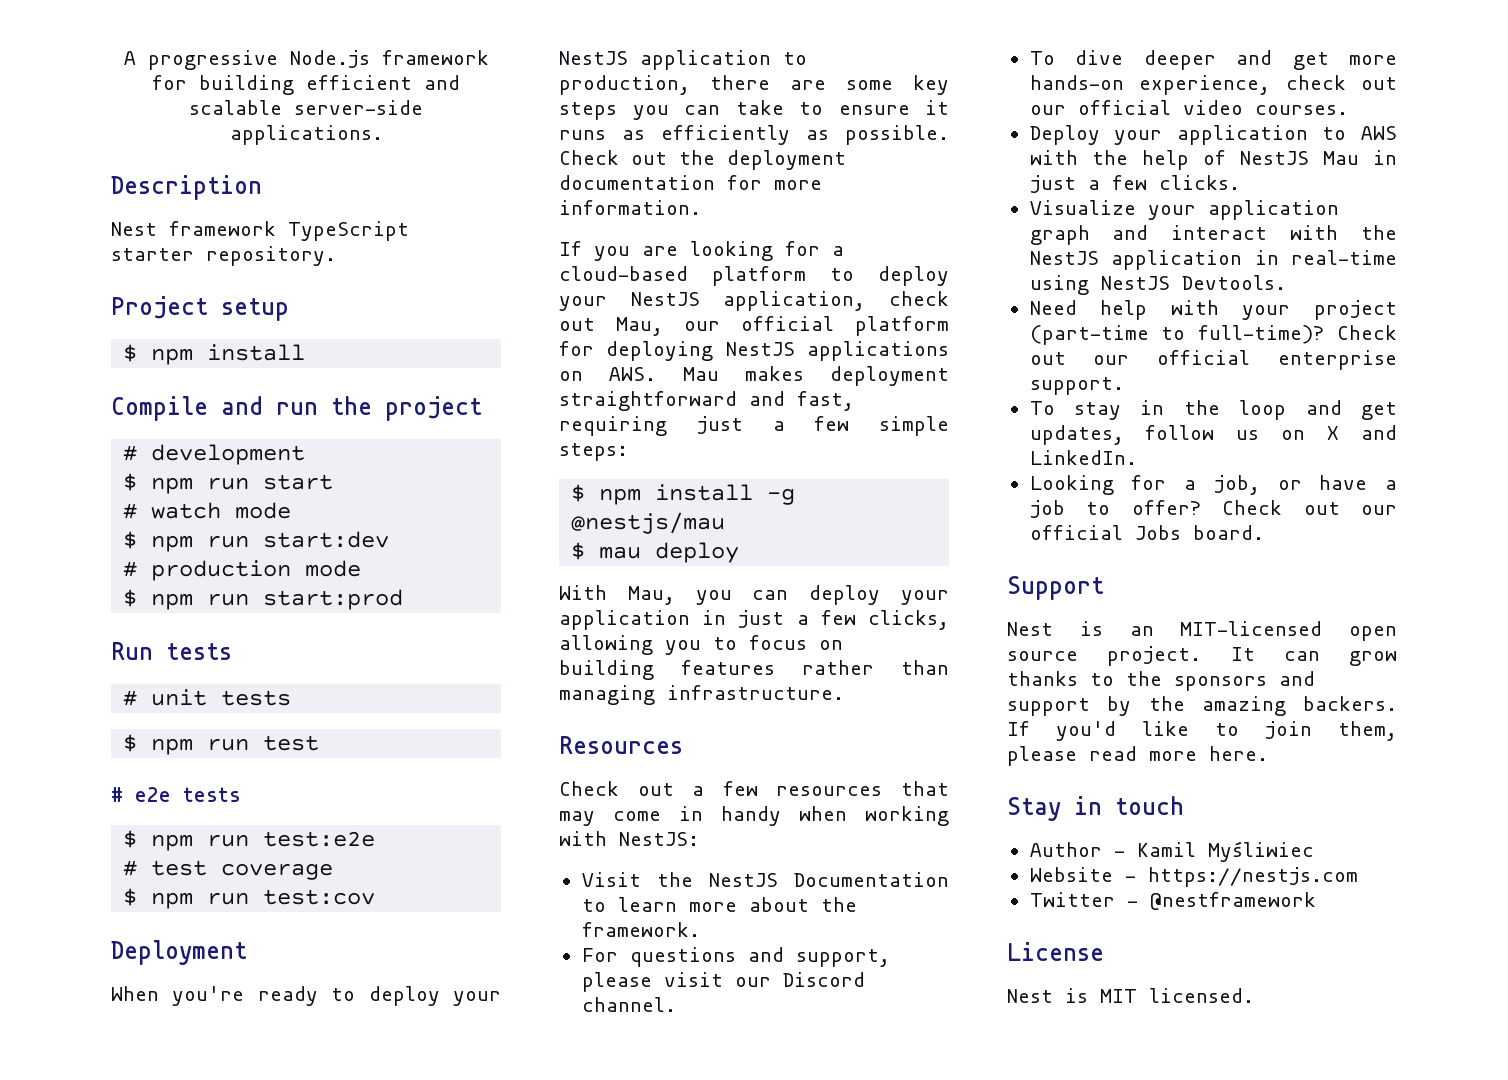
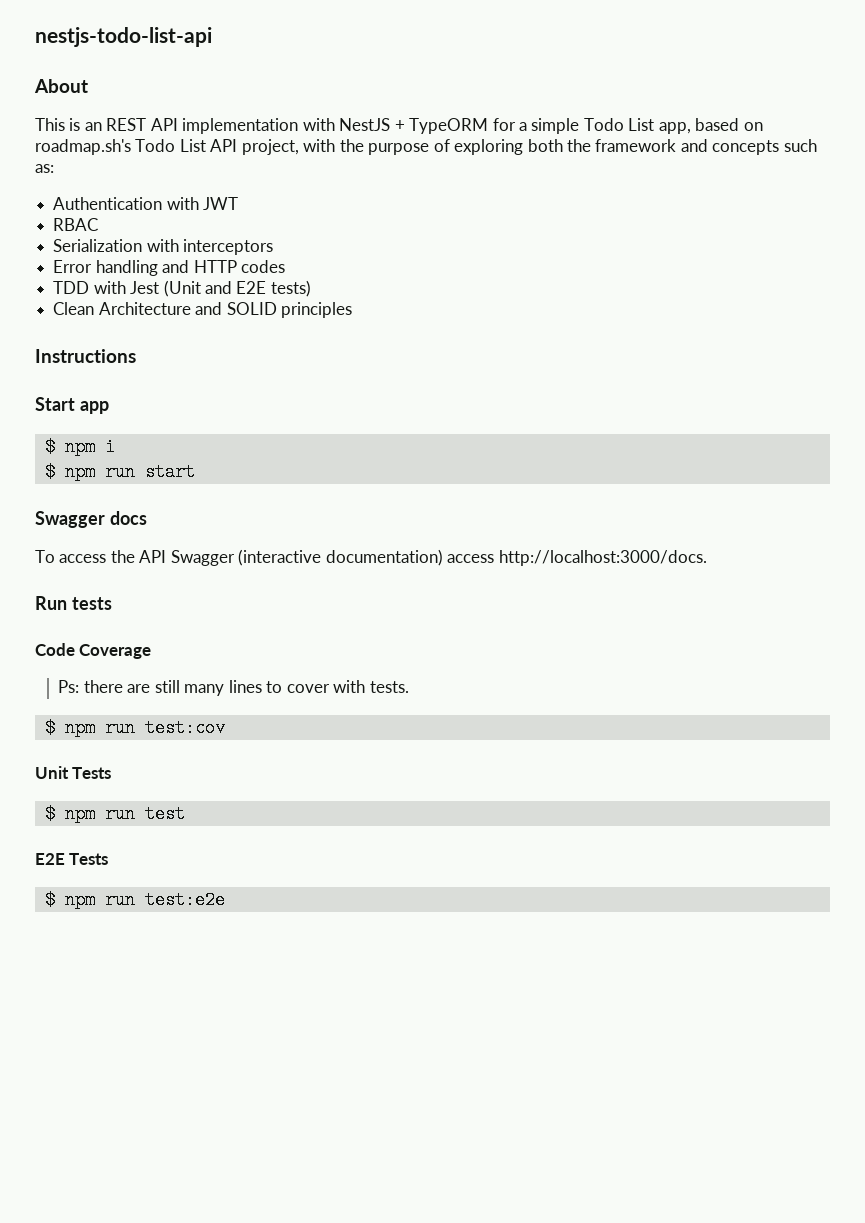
[123,50,489,70] [152,75,460,95] [189,100,423,115] [229,125,383,145] [111,175,262,200] [111,221,409,241] [111,246,336,266] [111,296,289,321] [123,344,306,365] [111,396,482,421] [123,444,306,465] [123,473,334,494] [123,502,292,519] [123,531,390,552] [123,560,362,581] [123,589,404,610] [111,642,232,660] [123,689,292,706] A progressive Node.js framework for building efficient and scalable server-side applications. // Description // Nest framework TypeScript starter repository. // Project setup // $ npm install // Compile and run the project // # development // $ npm run start // # watch mode // $ npm run start:dev // # production mode // $ npm run start:prod // Run tests // # unit tests -> [35,27,212,47] [34,79,88,93] [35,118,763,134] [35,139,817,155] [35,164,54,173] [53,197,239,210] [53,218,99,231] [53,239,274,255] [53,260,285,276] [53,280,311,297] [53,302,352,318] [35,349,136,363] [35,397,109,414] [44,438,115,456] [44,463,195,481] [35,511,147,528] [35,549,707,566] [35,596,112,610] [35,643,152,659] [58,680,409,696] [44,719,225,737] [35,766,112,779] nestjs-todo-list-api // About // This is an REST API implementation with NestJS + TypeORM for a simple Todo List app, based on roadmap.sh's Todo List API project, with the purpose of exploring both the framework and concepts such as: // Authentication with JWT // RBAC // Serialization with interceptors // Error handling and HTTP codes // TDD with Jest (Unit and E2E tests) // Clean Architecture and SOLID principles // Instructions // Start app // $ npm i // $ npm run start // Swagger docs // To access the API Swagger (interactive documentation) access http://localhost:3000/docs. // Run tests // Code Coverage // Ps: there are still many lines to cover with tests. // $ npm run test:cov // Unit Tests
[111,787,241,802] # e2e tests -> [35,853,109,865] E2E Tests
[123,860,334,880] [123,888,376,909] [111,940,247,965] [111,986,501,1006] [559,50,807,70] [559,75,949,95] [559,100,949,120] [559,125,949,145] [559,150,846,170] [559,175,822,190] [559,200,701,215] [559,241,844,261] [559,266,949,286] [559,291,949,311] [559,316,949,336] [559,341,949,361] [559,366,949,386] [559,391,854,411] [559,416,949,436] [559,443,628,461] [571,484,796,505] [571,512,726,534] [571,542,740,563] [559,585,949,605] [559,610,949,630] [559,635,843,655] [559,660,949,680] [559,685,844,705] [559,736,683,754] [559,781,949,796] [559,806,949,826] [559,831,699,846] [581,872,949,887] [581,897,857,912] [581,922,700,937] [581,947,890,967] [581,972,865,992] [581,997,676,1012] [1029,50,1397,70] [1029,75,1397,95] [1029,100,1348,115] [1029,125,1397,145] [1029,150,1397,170] [1029,175,1240,193] [1029,200,1339,220] [1029,225,1397,245] [1029,250,1397,270] [1029,275,1286,295] [1029,300,1397,320] [1029,325,1397,345] [1029,350,1397,370] [1029,377,1124,395] [1029,400,1397,420] [1029,425,1397,445] [1029,450,1137,465] [1029,475,1397,495] [1029,500,1397,518] [1029,525,1264,540] [1007,576,1104,600] [1007,621,1397,641] [1007,646,1397,666] [1007,671,1315,691] [1007,696,1397,716] [1007,721,1397,741] [1007,746,1268,766] [1007,796,1184,821] [1029,841,1314,862] [1029,867,1358,887] [1029,892,1316,910] [1007,942,1104,961] [1007,988,1254,1003] // # test coverage // $ npm run test:cov // Deployment // When you're ready to deploy your NestJS application to production, there are some key steps you can take to ensure it runs as efficiently as possible. Check out the deployment documentation for more information. // If you are looking for a cloud-based platform to deploy your NestJS application, check out Mau, our official platform for deploying NestJS applications on AWS. Mau makes deployment straightforward and fast, requiring just a few simple steps: // $ npm install -g @nestjs/mau // $ mau deploy // With Mau, you can deploy your application in just a few clicks, allowing you to focus on building features rather than managing infrastructure. // Resources // Check out a few resources that may come in handy when working with NestJS: // Visit the NestJS Documentation to learn more about the framework. // For questions and support, please visit our Discord channel. // To dive deeper and get more hands-on experience, check out our official video courses. // Deploy your application to AWS with the help of NestJS Mau in just a few clicks. // Visualize your application graph and interact with the NestJS application in real-time using NestJS Devtools. // Need help with your project (part-time to full-time)? Check out our official enterprise support. // To stay in the loop and get updates, follow us on X and LinkedIn. // Looking for a job, or have a job to offer? Check out our official Jobs board. // Support // Nest is an MIT-licensed open source project. It can grow thanks to the sponsors and support by the amazing backers. If you'd like to join them, please read more here. // Stay in touch // Author - Kamil Myśliwiec // Website - https://nestjs.com // Twitter - @nestframework // License // Nest is MIT licensed. -> (225, 900) none

